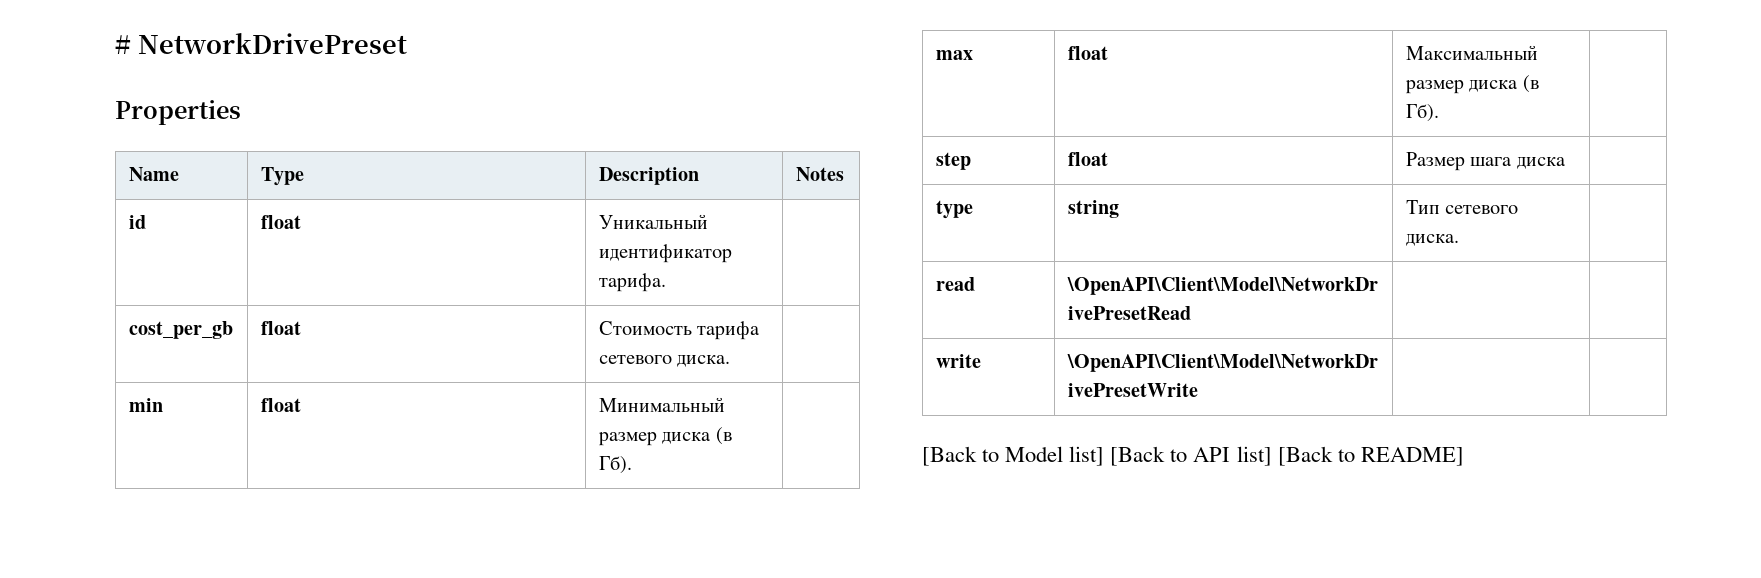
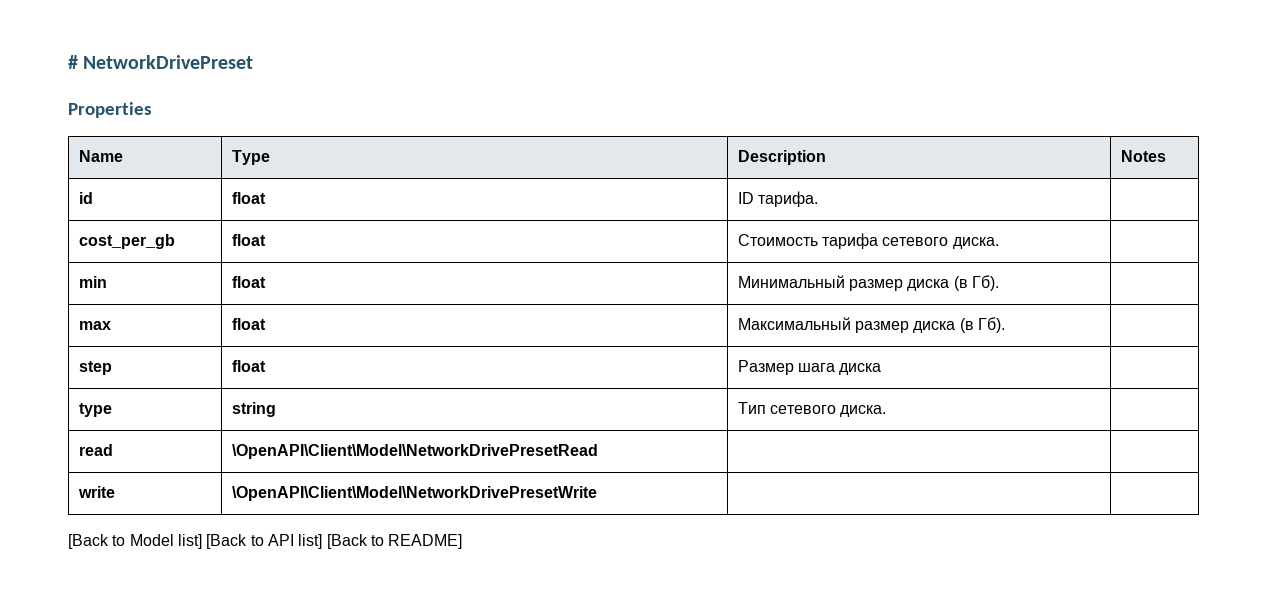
[598,214,708,229] [598,244,732,263] Уникальный идентификатор -> [737,192,754,204] ID

